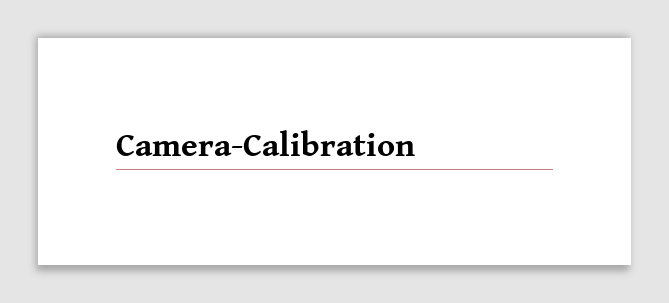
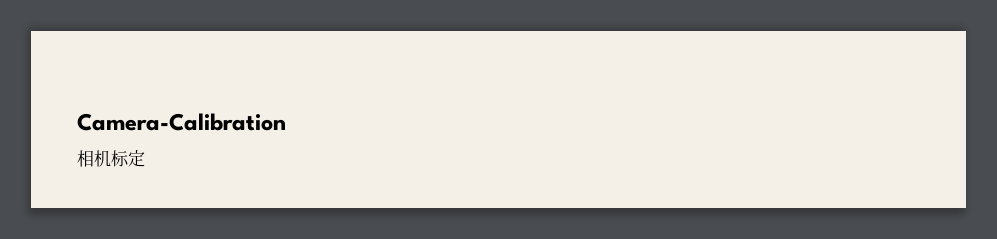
(415, 143) none -> [77,150,145,167] // 相机标定

